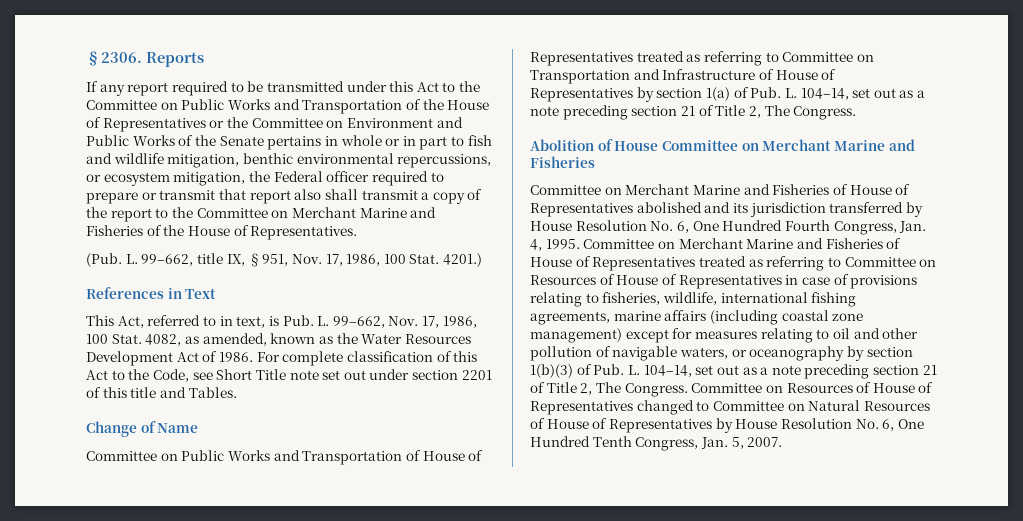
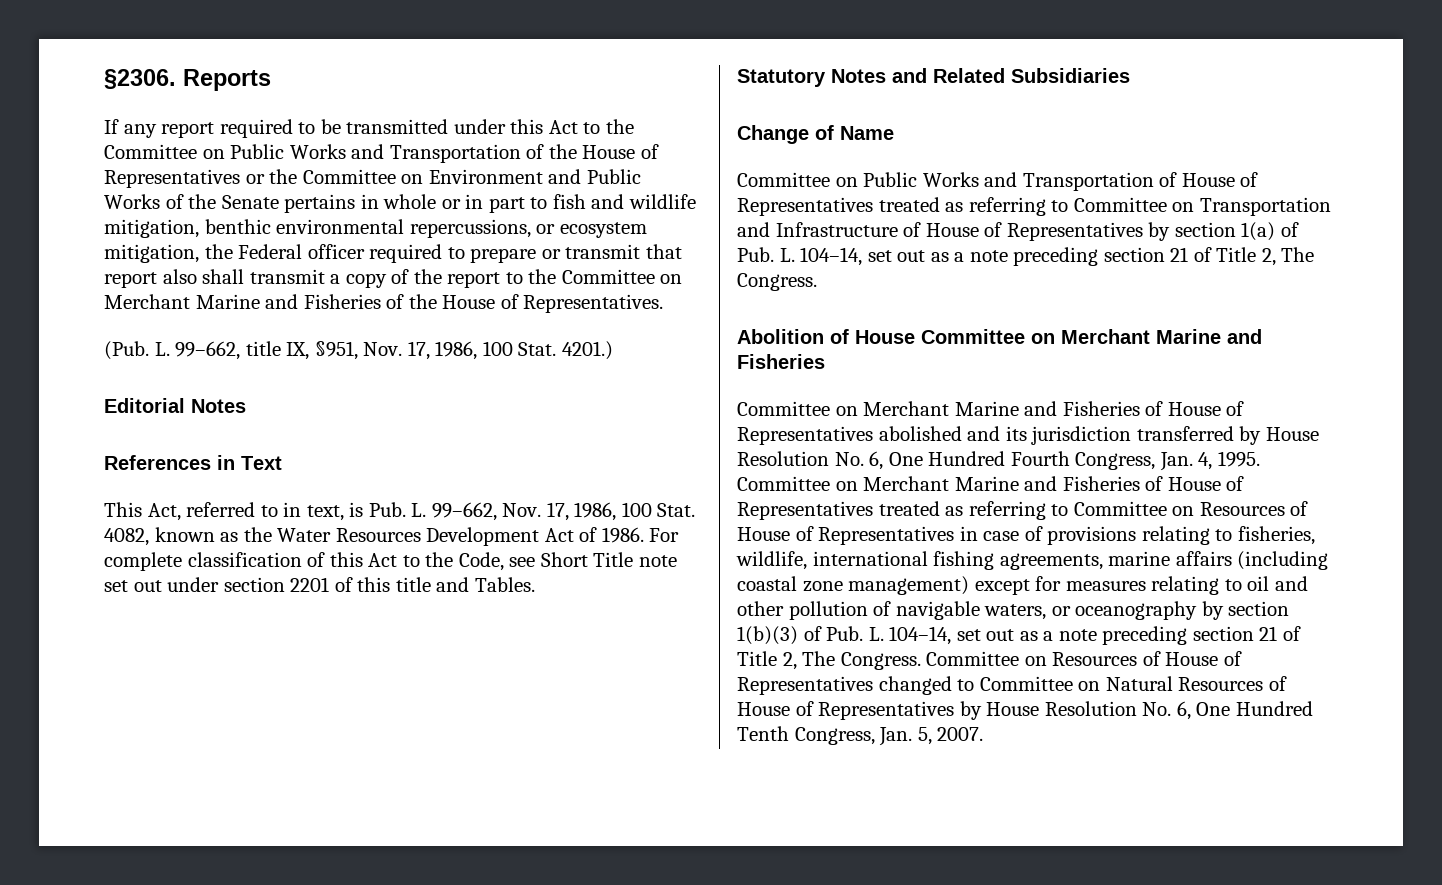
(483, 260) none -> [104,398,246,413] // Editorial Notes
[184,333,267,346] as amended, -> (149, 537) none
(237, 392) none -> [737,68,1130,87] // Statutory Notes and Related Subsidiaries

